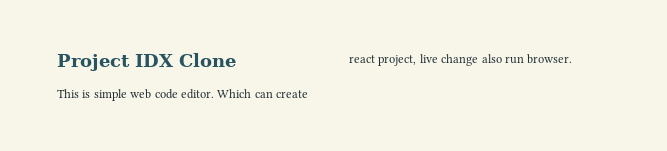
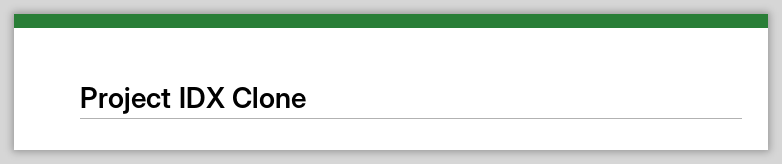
[57,89,308,101] [349,54,573,66] // This is simple web code editor. Which can create react project, live change also run browser. -> (307, 97) none

